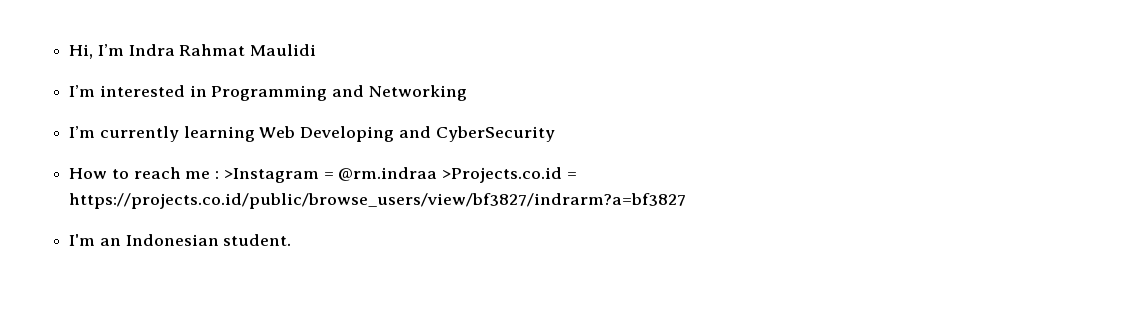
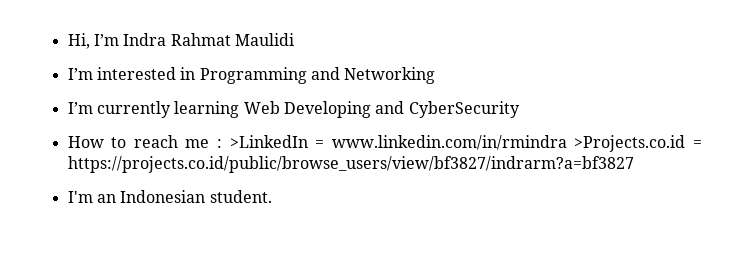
[223,167,438,183] >Instagram = @rm.indraa -> [229,135,567,150] >LinkedIn = www.linkedin.com/in/rmindra

